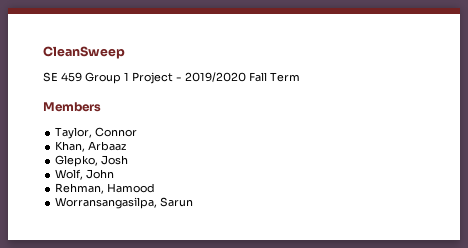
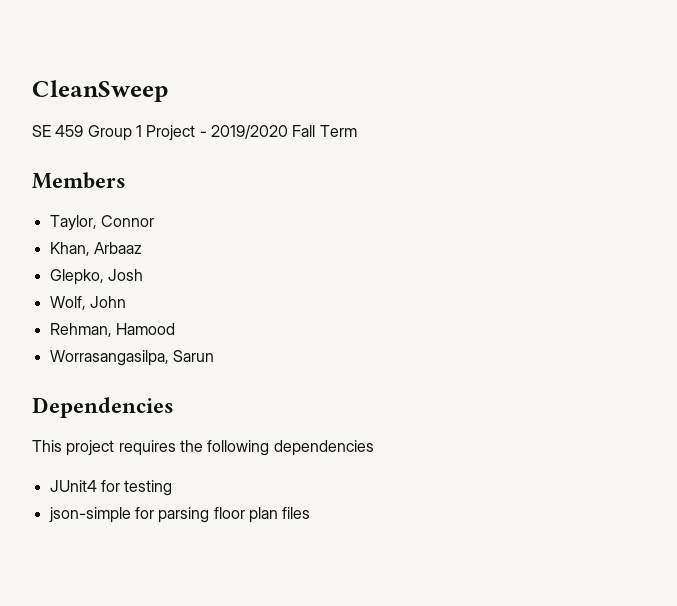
[55,197,158,209] Worransangasilpa, -> [49,350,169,366] Worrasangasilpa,
(194, 202) none -> [32,397,174,418] [32,440,374,456] [49,480,173,496] [48,507,311,523] // Dependencies // This project requires the following dependencies // JUnit4 for testing // json-simple for parsing floor plan files

